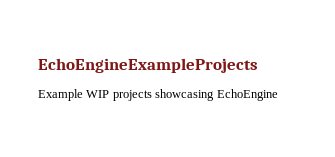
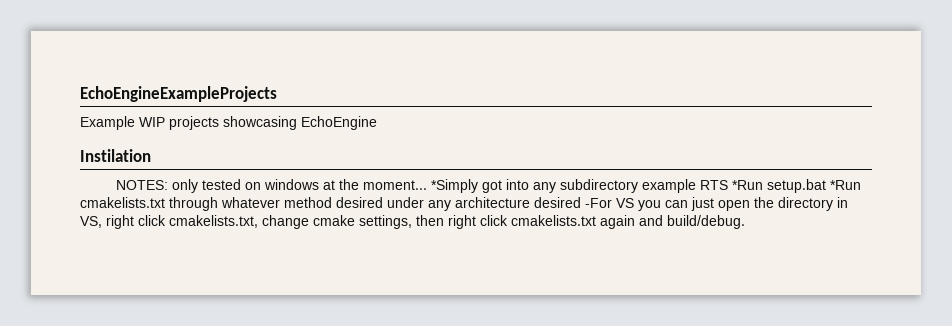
(278, 95) none -> [80,149,151,162] [116,179,862,193] [80,197,848,211] [80,215,745,229] // Instilation // NOTES: only tested on windows at the moment... *Simply got into any subdirectory example RTS *Run setup.bat *Run cmakelists.txt through whatever method desired under any architecture desired -For VS you can just open the directory in VS, right click cmakelists.txt, change cmake settings, then right click cmakelists.txt again and build/debug.

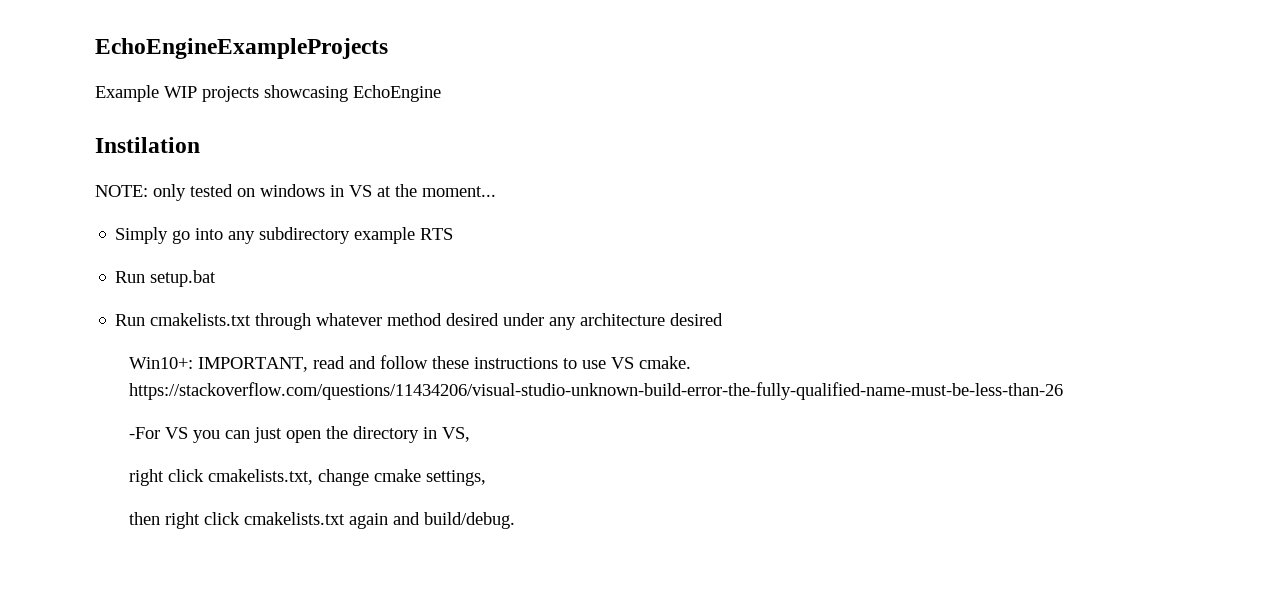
[116,180,169,190] NOTES: -> [95,185,148,197] NOTE:
(320, 184) none -> [330,185,372,197] in VS
[431,179,503,193] *Simply got -> [115,227,191,244] // Simply go
[732,180,764,190] *Run -> [115,271,146,283] // Run
[830,180,862,190] *Run -> [115,314,146,326] // Run
(581, 202) none -> [129,355,692,372] [129,382,1064,400] // Win10+: IMPORTANT, read and follow these instructions to use VS cmake. https://stackoverflow.com/questions/11434206/visual-studio-unknown-build-error-the-fully-qualified-name-must-be-less-than-26 //
(102, 222) none -> (471, 434) //
(412, 222) none -> (487, 478) //

